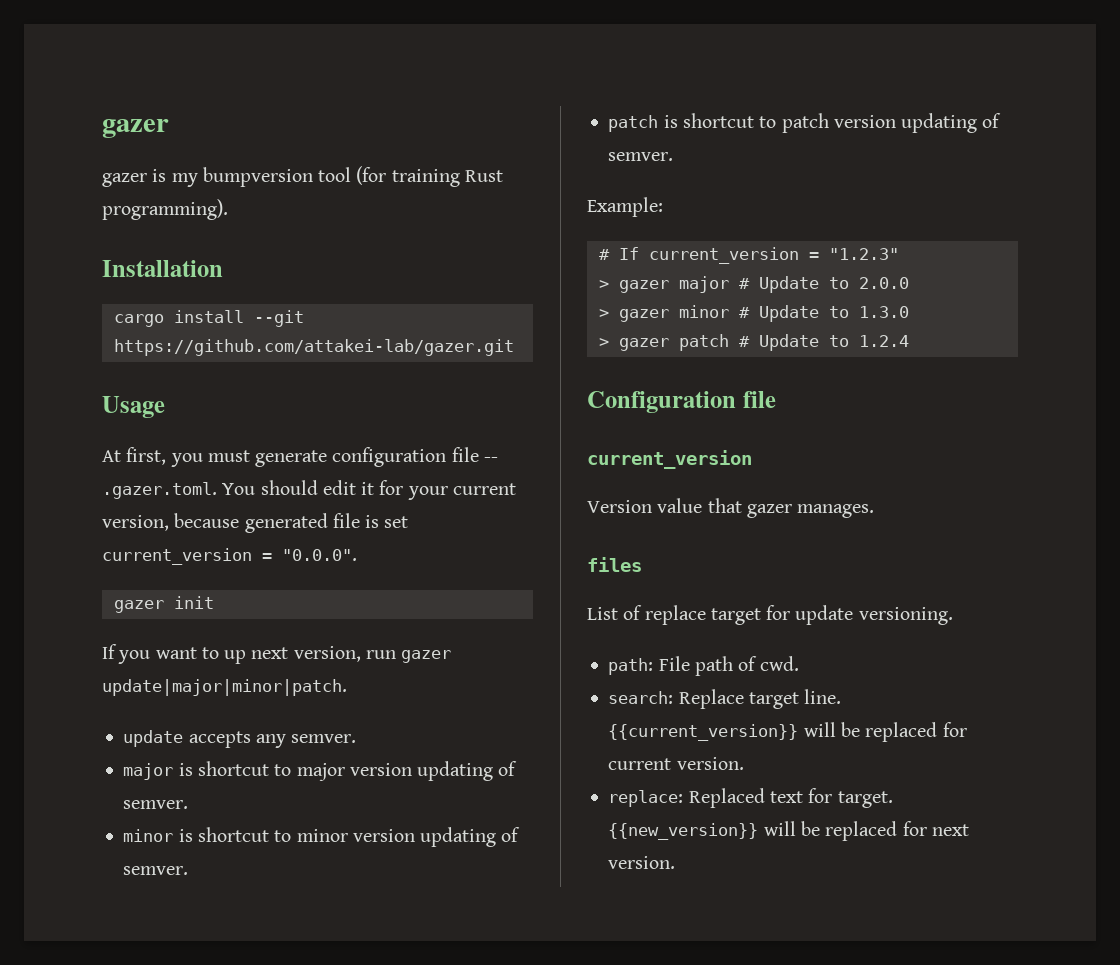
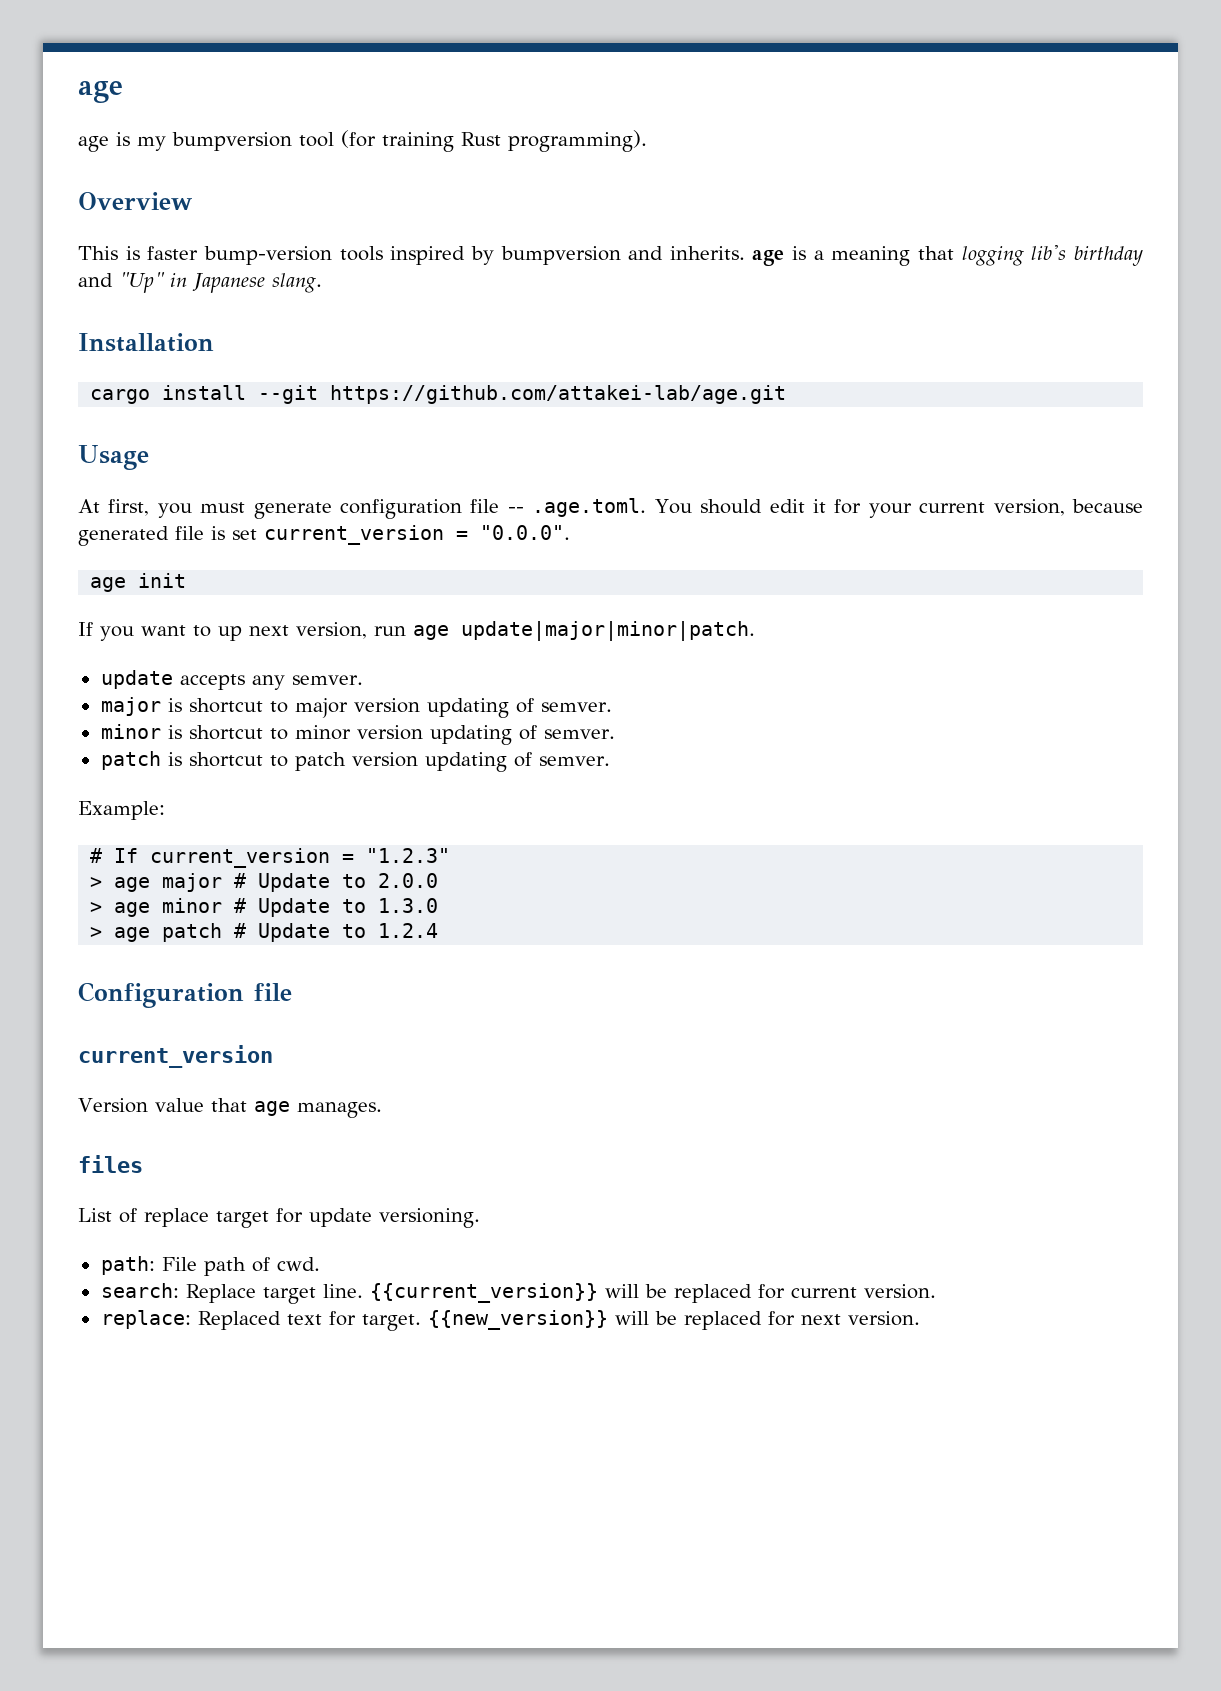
[102,119,169,138] [102,173,147,187] gazer // gazer -> [78,81,123,103] [78,136,109,152] age // age
(228, 209) none -> [78,192,192,210] [78,245,1143,266] [78,272,322,293] // Overview // This is faster bump-version tools inspired by bumpversion and inherits. age is a meaning that logging lib's birthday and "Up" in Japanese slang.
[113,339,514,356] https://github.com/attakei-lab/gazer.git -> [330,385,787,404] https://github.com/attakei-lab/age.git
[102,482,217,499] .gazer.toml. -> [532,498,647,517] .age.toml.
[113,600,164,613] gazer -> [90,577,127,592] age
[401,650,452,663] gazer -> [413,625,449,640] age
[618,280,669,293] gazer -> [114,877,151,892] age
[618,309,669,322] gazer -> [114,902,151,917] age
[618,338,669,351] gazer -> [114,927,151,942] age
[746,504,792,518] gazer -> [253,1101,290,1116] age

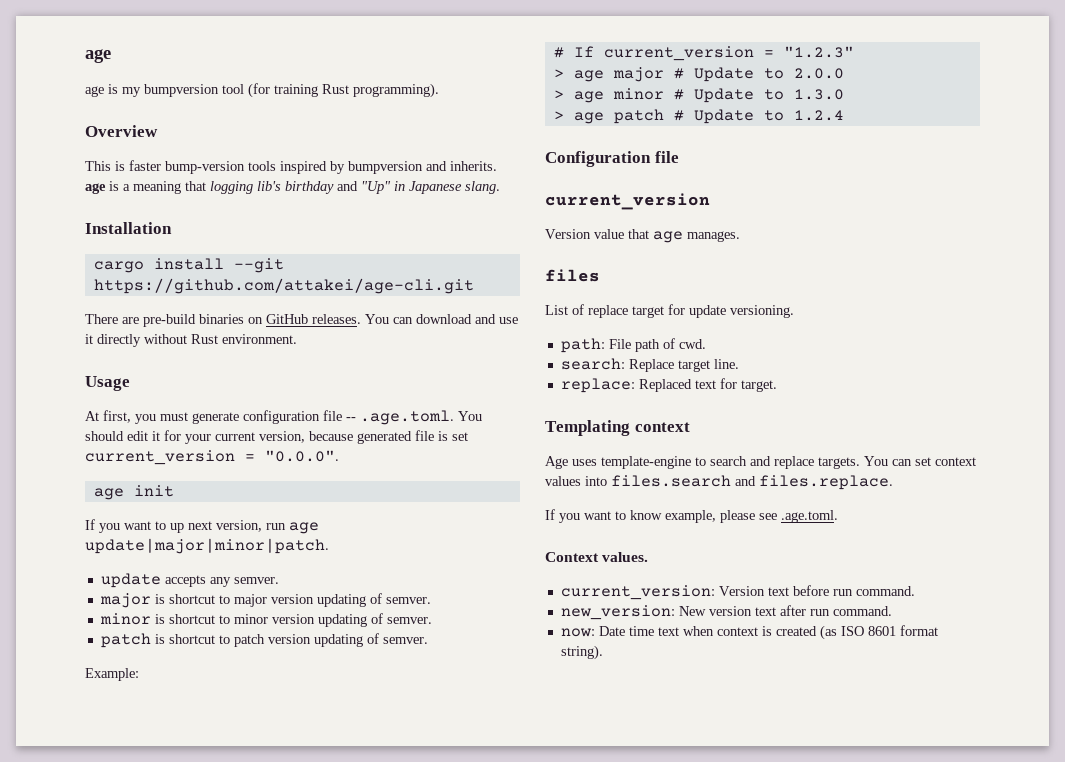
[330,385,787,404] https://github.com/attakei-lab/age.git -> [93,278,474,294] [85,314,518,327] [85,334,297,347] https://github.com/attakei/age-cli.git // There are pre-build binaries on GitHub releases. You can download and use it directly without Rust environment.
[369,1283,936,1303] {{current_version}} will be replaced for current version. -> (739, 364) none
[427,1310,920,1330] {{new_version}} will be replaced for next version. -> [545,420,690,436] [545,456,976,469] [545,475,893,490] [545,509,838,523] [545,552,649,562] [560,585,915,600] [560,605,892,620] [560,625,938,640] [560,645,603,660] // Templating context // Age uses template-engine to search and replace targets. You can set context values into files.search and files.replace. // If you want to know example, please see .age.toml. // Context values. // current_version: Version text before run command. // new_version: New version text after run command. // now: Date time text when context is created (as ISO 8601 format string).

